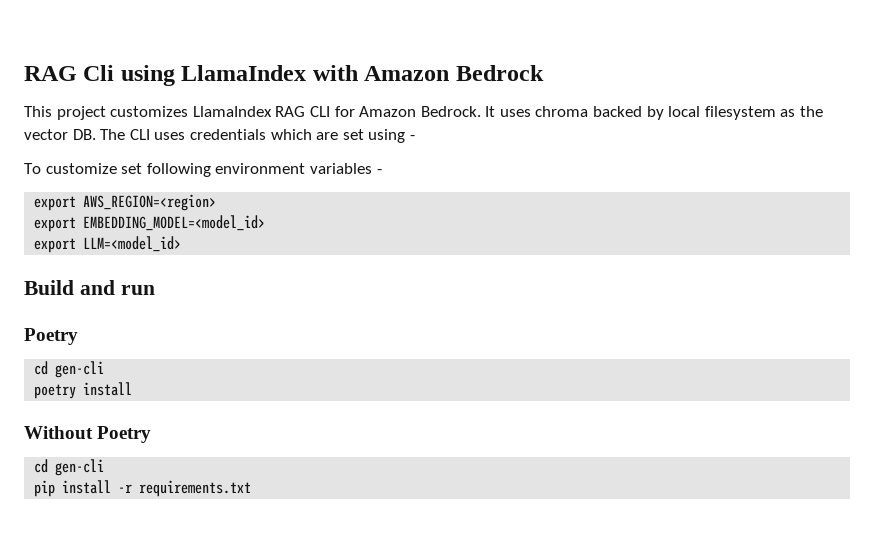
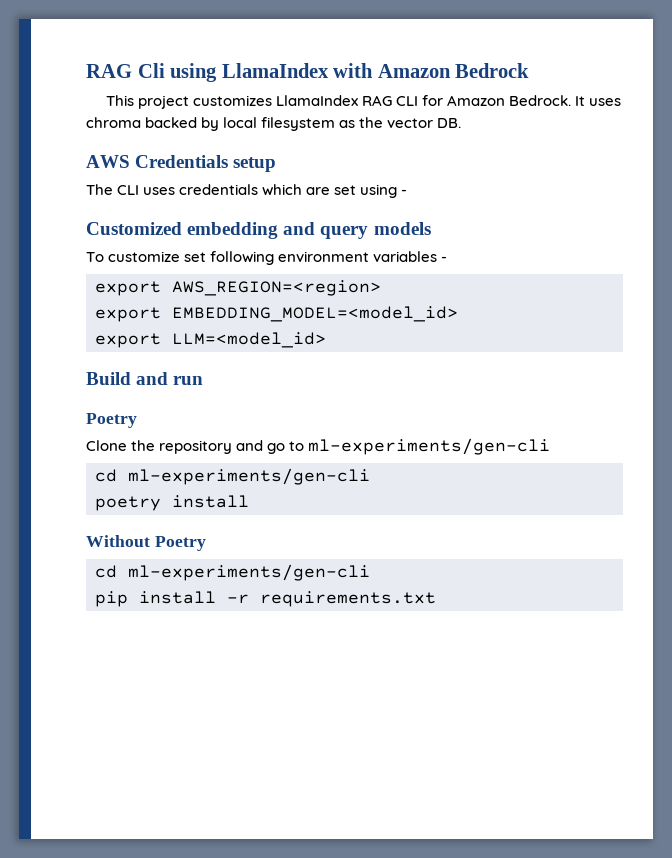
(96, 134) none -> [86,155,277,172] // AWS Credentials setup //
(415, 137) none -> [86,222,431,239] // Customized embedding and query models
[34,361,105,378] // cd gen-cli -> [86,438,551,455] [95,468,370,485] // Clone the repository and go to ml-experiments/gen-cli // cd ml-experiments/gen-cli
[55,459,105,476] gen-cli -> [128,564,370,581] ml-experiments/gen-cli

